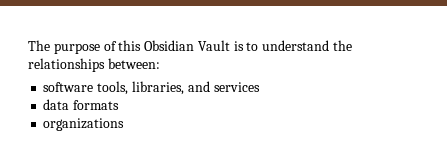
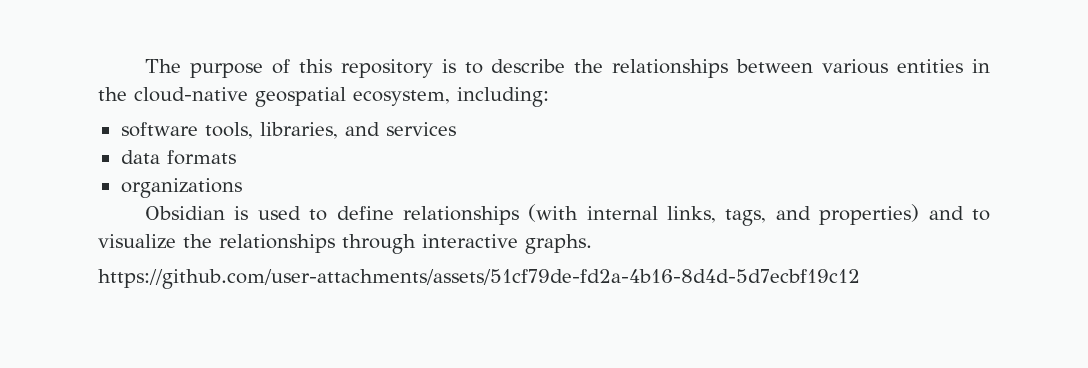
[144,40,230,51] Obsidian Vault -> [340,59,433,78] repository
[262,40,353,51] [28,58,160,72] understand the relationships between: -> [491,59,991,78] [98,87,549,107] describe the relationships between various entities in the cloud-native geospatial ecosystem, including:
(125, 124) none -> [144,204,991,226] [98,234,592,254] [98,269,860,289] // Obsidian is used to define relationships (with internal links, tags, and properties) and to visualize the relationships through interactive graphs. // https://github.com/user-attachments/assets/51cf79de-fd2a-4b16-8d4d-5d7ecbf19c12

